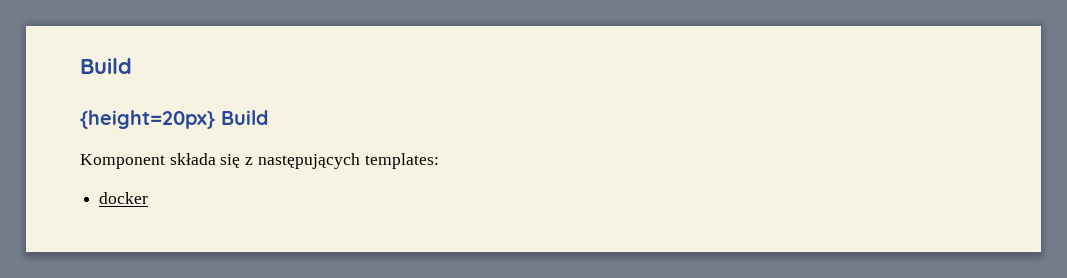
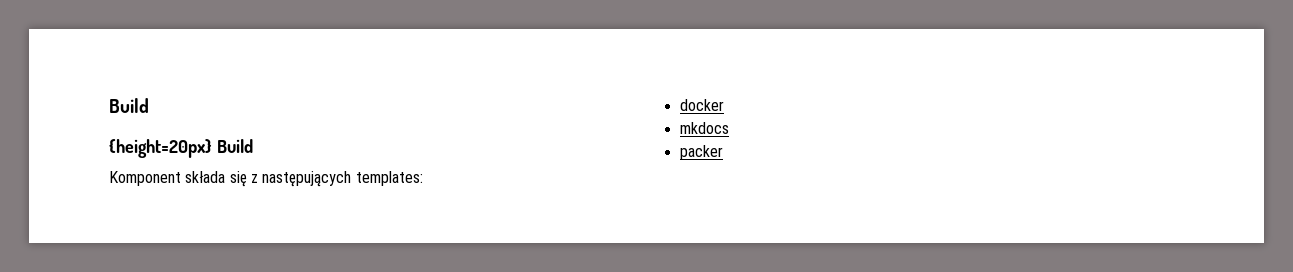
(149, 198) none -> [679,122,729,134] [679,145,723,160] // mkdocs // packer

